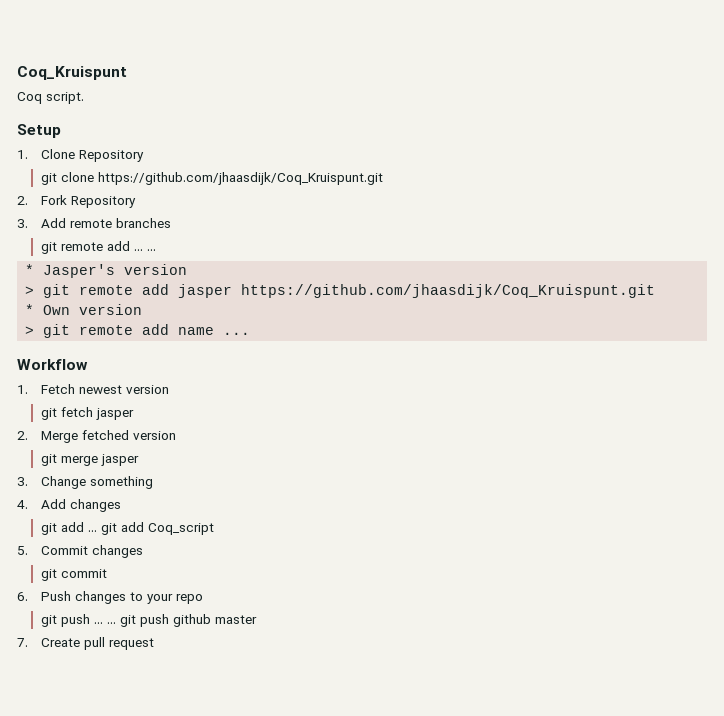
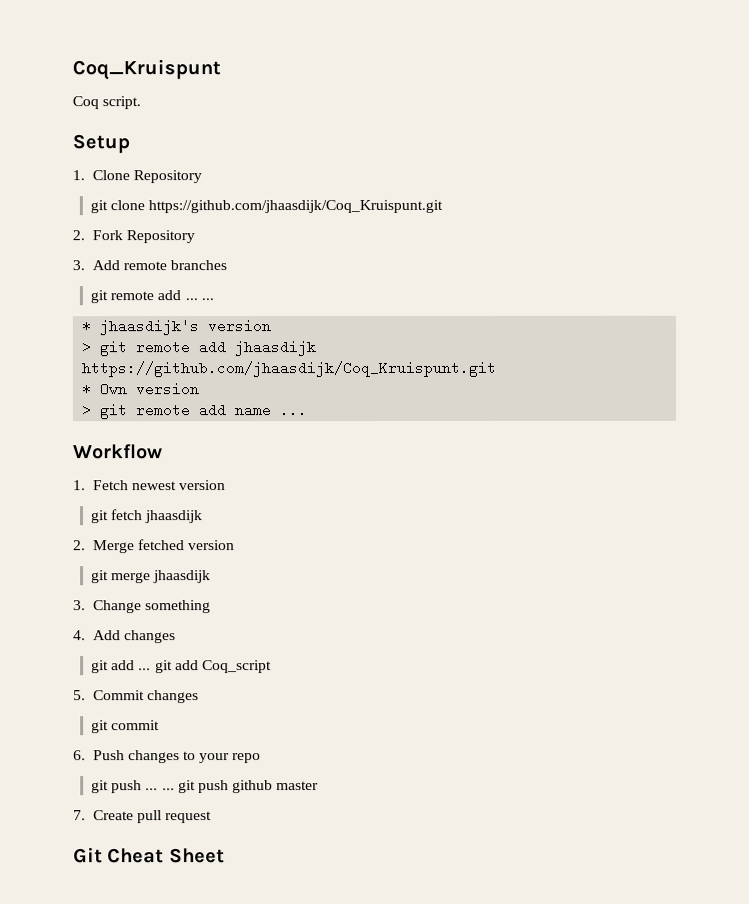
[43,264,188,278] [25,284,233,298] Jasper's version // > git remote add jasper -> [99,319,272,336] [81,340,317,357] jhaasdijk's version // > git remote add jhaasdijk
[95,408,134,420] jasper -> [145,510,204,524] jhaasdijk
[100,454,139,466] jasper -> [153,570,212,584] jhaasdijk
(154, 644) none -> [73,847,225,864] // Git Cheat Sheet

